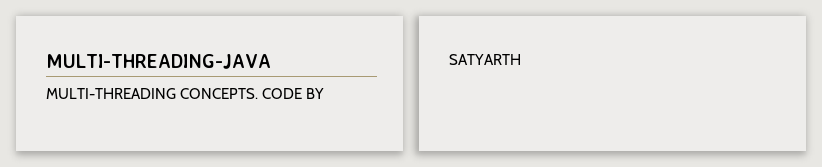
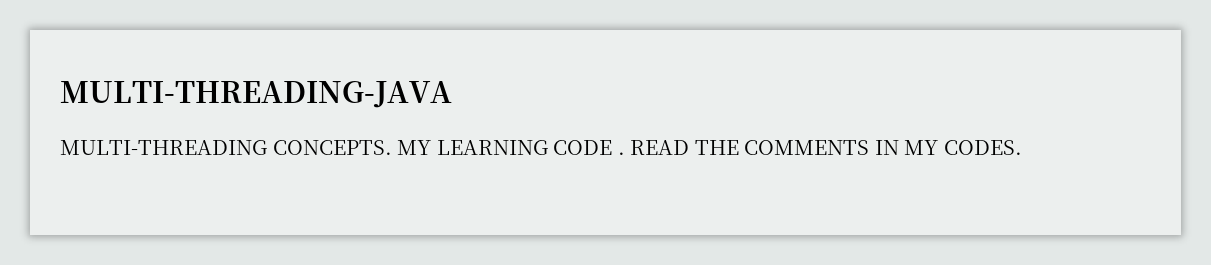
[262,88,325,99] [449,54,521,65] CODE BY SATYARTH -> [397,140,1022,155] MY LEARNING CODE . READ THE COMMENTS IN MY CODES.

